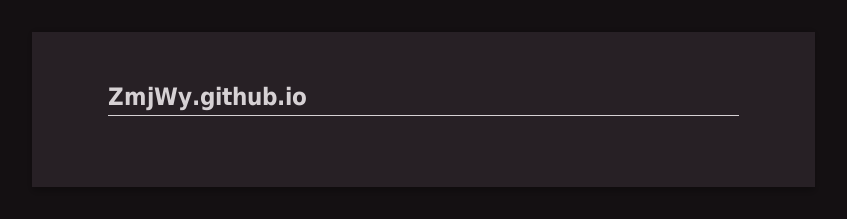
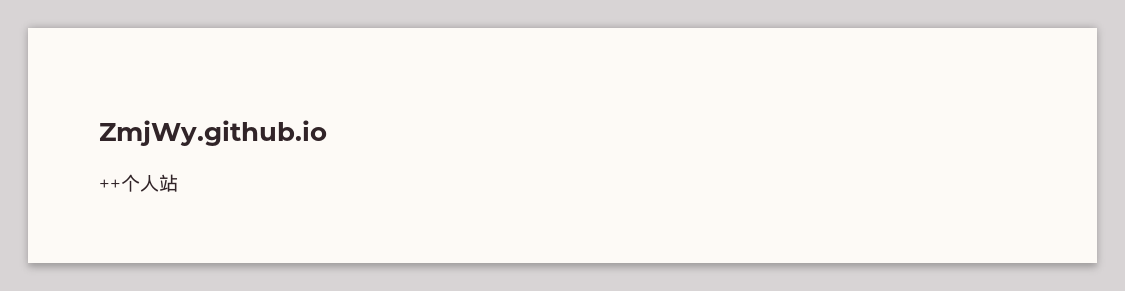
(307, 98) none -> [99,174,178,192] // ++个人站

